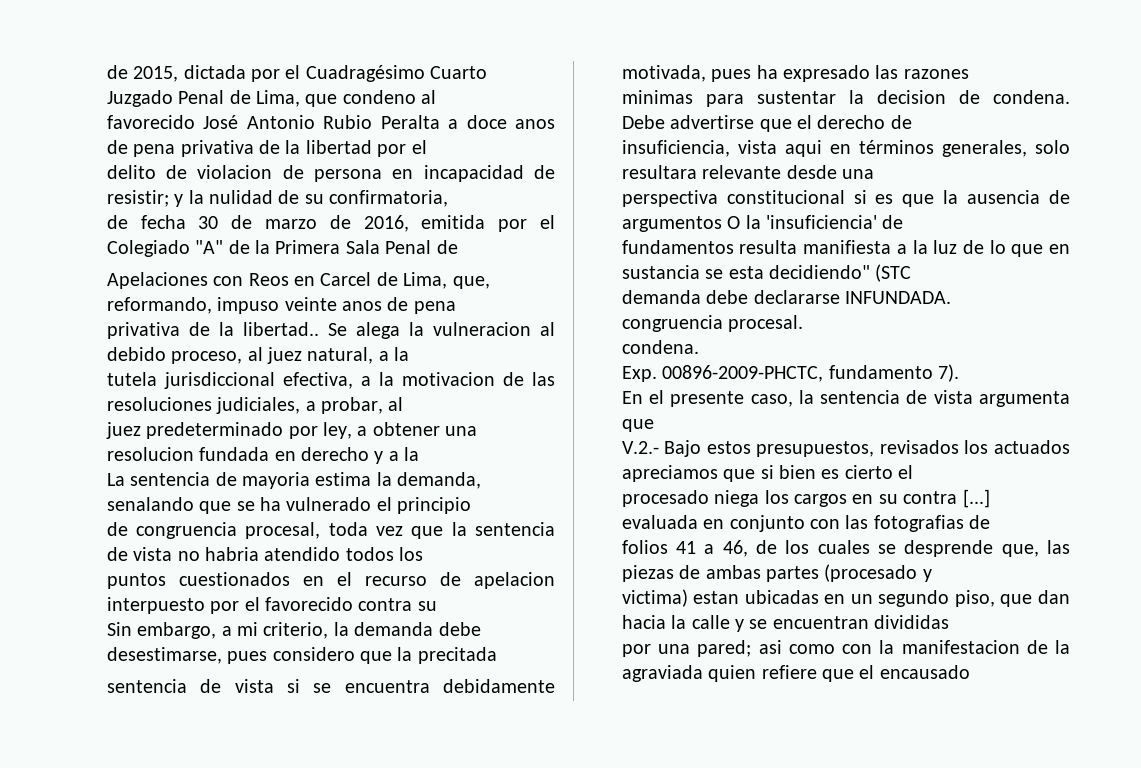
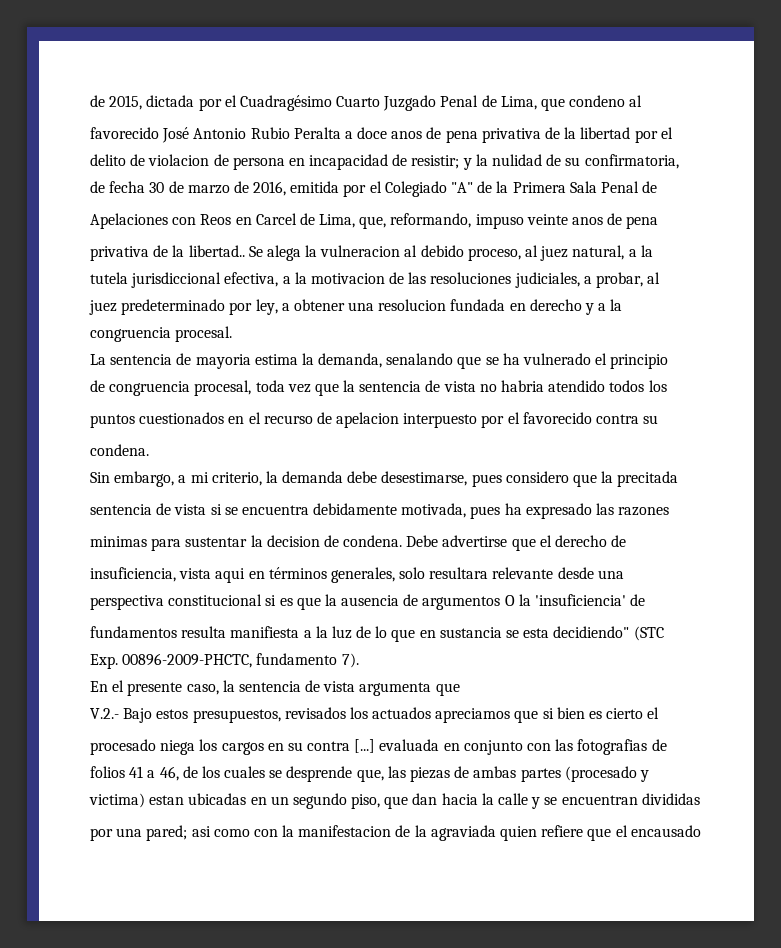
(420, 454) none -> [89,326,233,342] // congruencia procesal.
(437, 606) none -> [89,444,149,456] // condena.
[621,290,951,304] [621,315,804,332] [621,340,699,354] // demanda debe declararse INFUNDADA. // congruencia procesal. // condena. -> (664, 633) none

